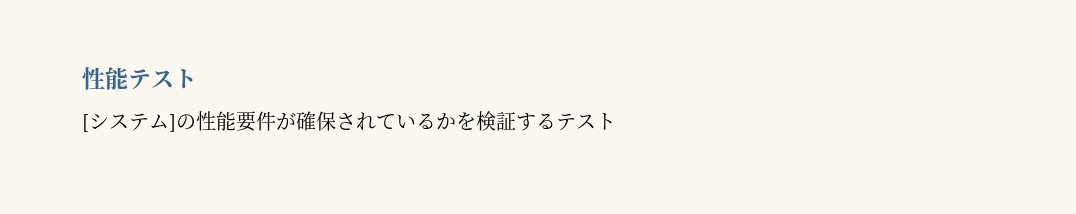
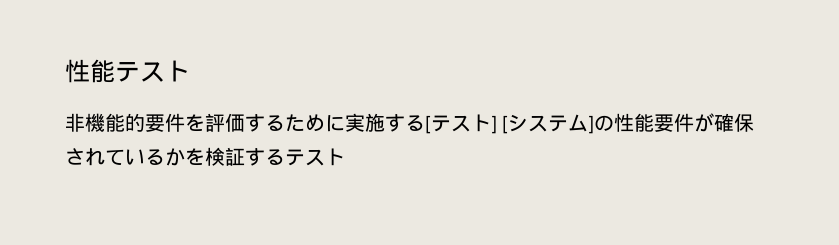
(197, 79) none -> [65,113,497,134] 非機能的要件を評価するために実施する[テスト]

